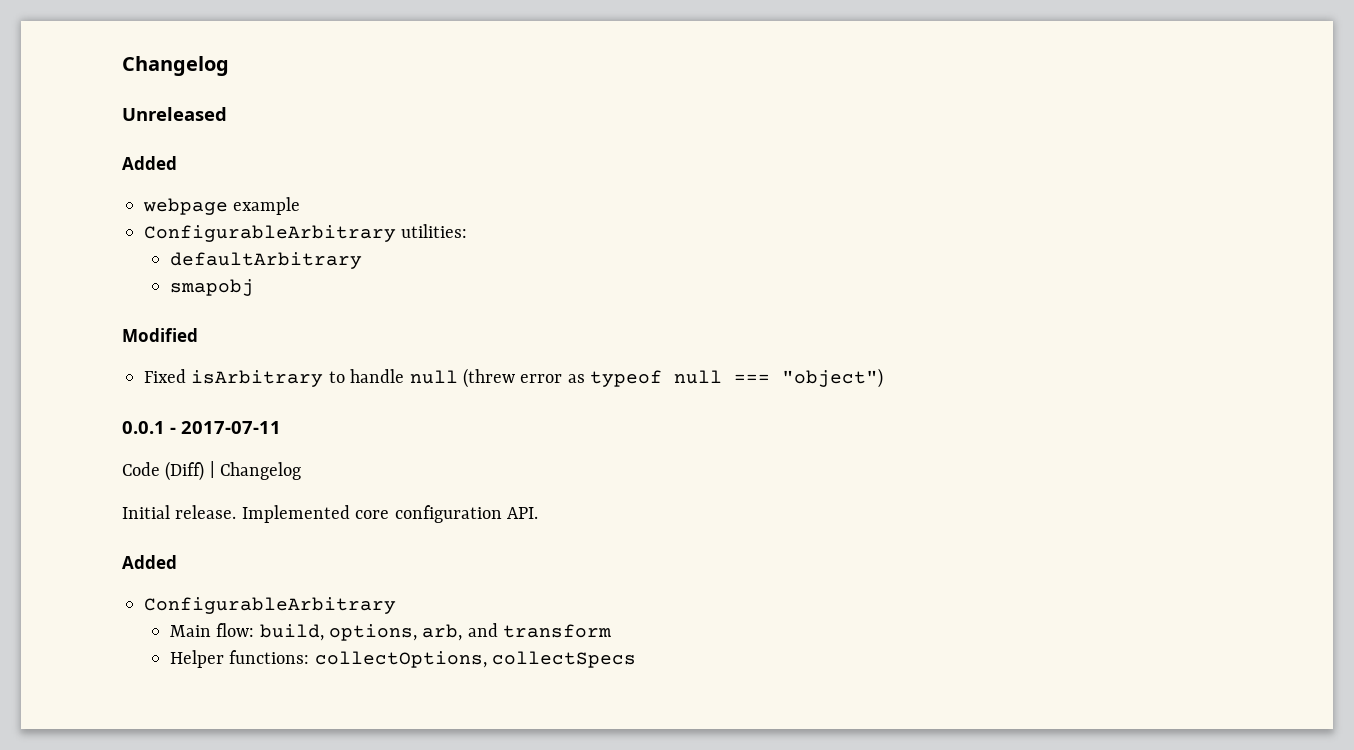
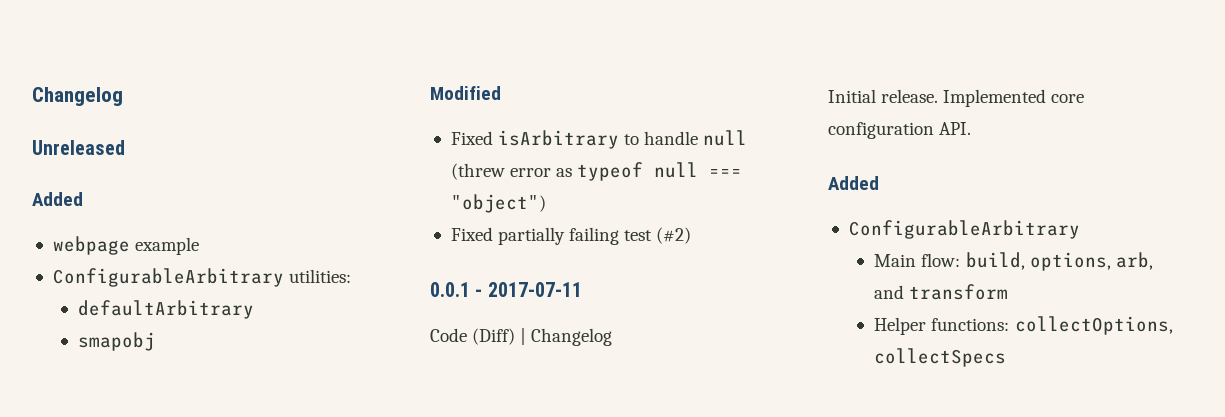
(884, 378) none -> [450,227,692,245] // Fixed partially failing test (#2)

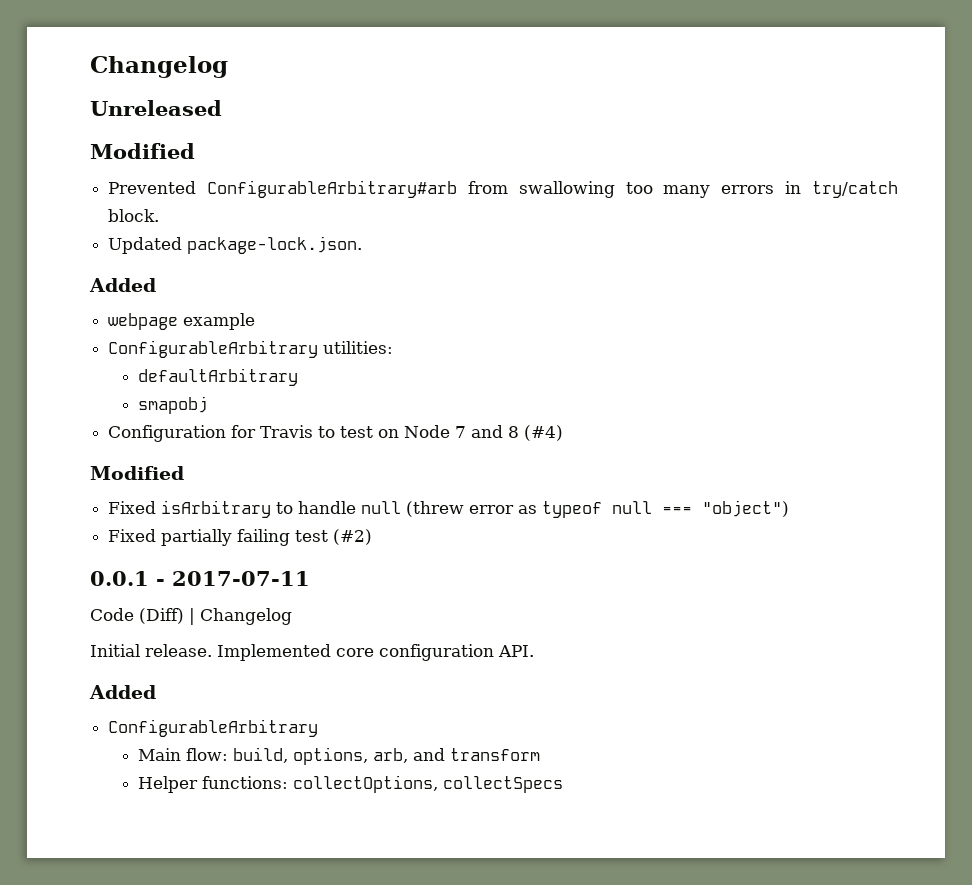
(125, 147) none -> [90,143,195,159] [108,180,899,198] [108,209,160,222] [108,236,363,254] // Modified // Prevented ConfigurableArbitrary#arb from swallowing too many errors in try/catch block. // Updated package-lock.json.
(156, 341) none -> [108,425,564,442] // Configuration for Travis to test on Node 7 and 8 (#4)

